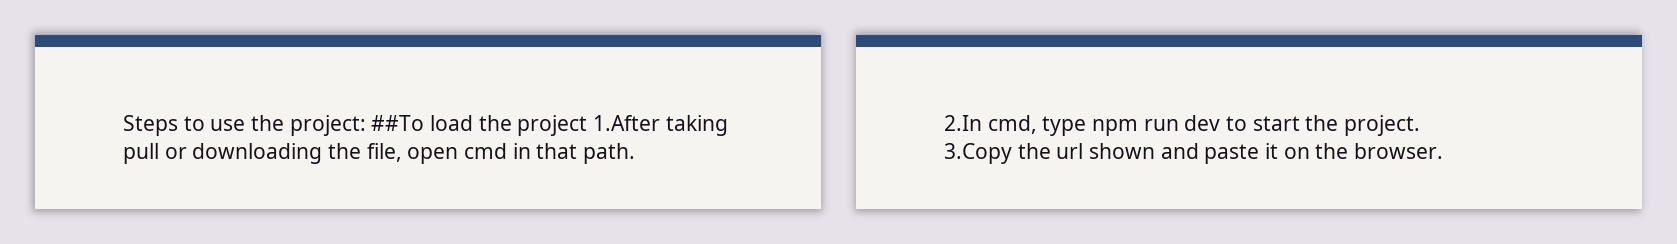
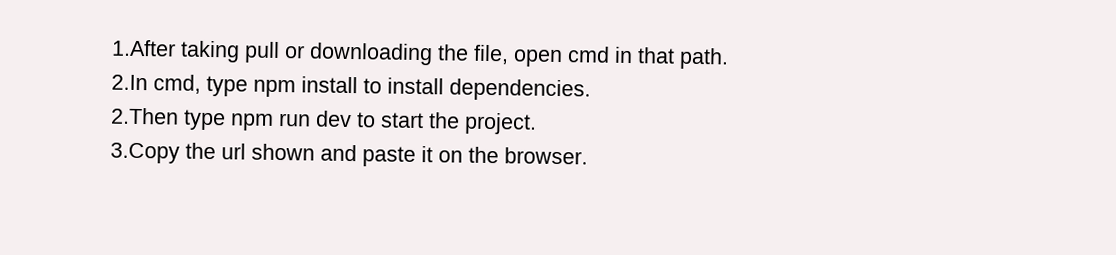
[123,115,588,136] Steps to use the project: ##To load the project -> (111, 48) none
(1139, 127) none -> [301,76,591,102] [111,107,274,131] install to install dependencies. // 2.Then type npm

